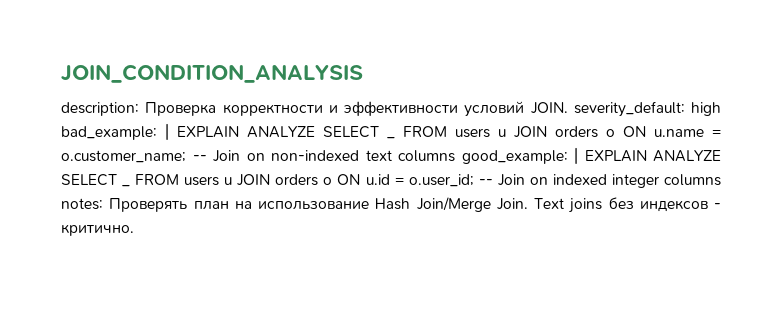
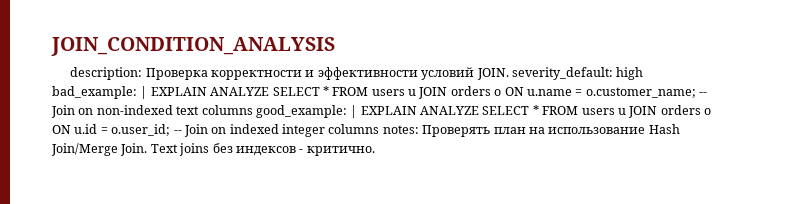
[387,137,395,139] _ -> [322,86,329,96] *
[122,185,131,187] _ -> [532,105,539,115] *

